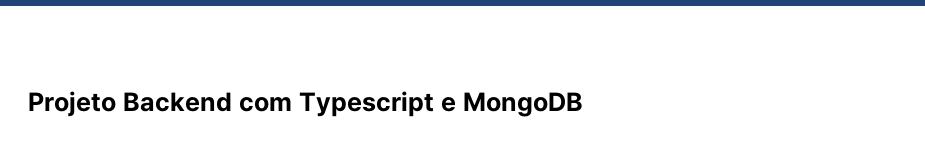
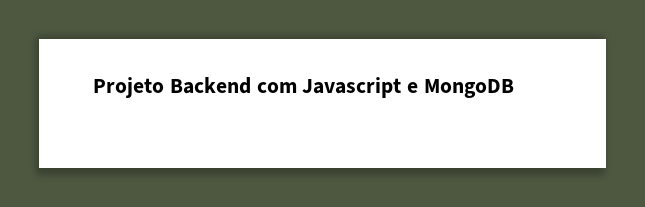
[299,91,435,117] Typescript -> [302,77,402,98] Javascript

